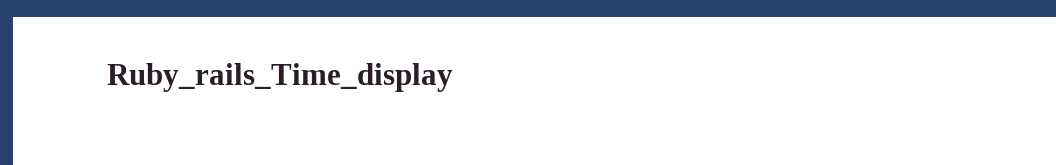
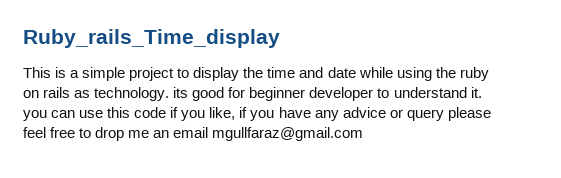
(453, 77) none -> [23,67,489,81] [23,87,482,101] [23,107,491,121] [23,127,364,141] // This is a simple project to display the time and date while using the ruby on rails as technology. its good for beginner developer to understand it. you can use this code if you like, if you have any advice or query please feel free to drop me an email mgullfaraz@gmail.com

